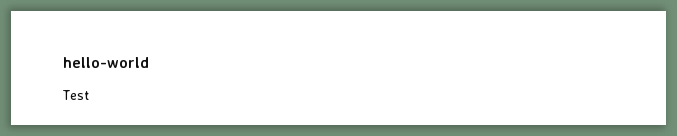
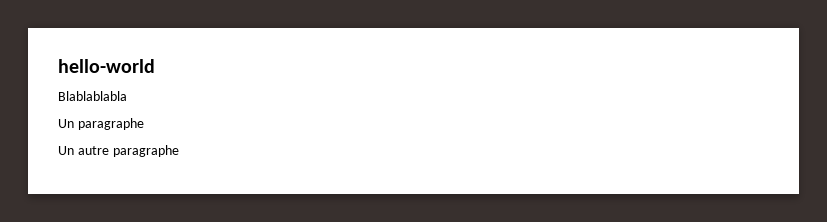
[62,90,89,100] Test -> [58,91,127,101] [58,118,144,130] [58,145,179,157] Blablablabla // Un paragraphe // Un autre paragraphe

